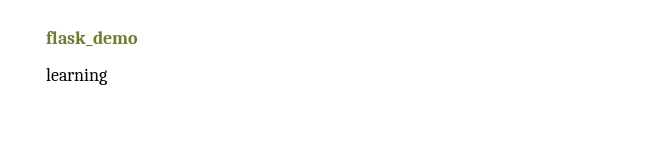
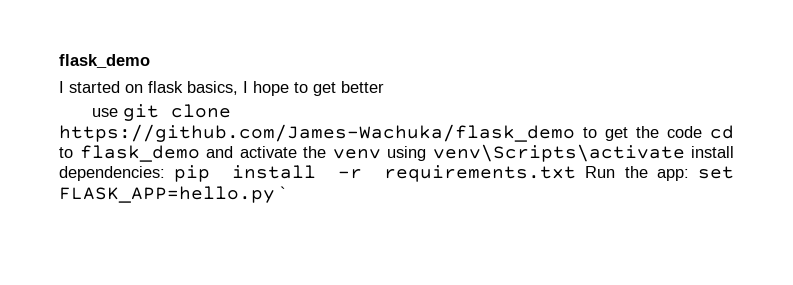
[46,67,108,85] learning -> [59,81,384,96] [91,104,231,121] [59,124,734,142] [59,144,734,162] [59,165,735,182] [59,186,286,203] I started on flask basics, I hope to get better // use git clone https://github.com/James-Wachuka/flask_demo to get the code cd to flask_demo and activate the venv using venv\Scripts\activate install dependencies: pip install -r requirements.txt Run the app: set FLASK_APP=hello.py `

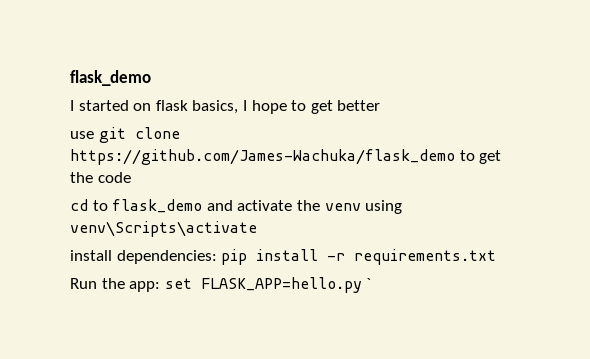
(702, 132) none -> (131, 177) //
(685, 153) none -> (257, 229) //
(577, 173) none -> (497, 257) //

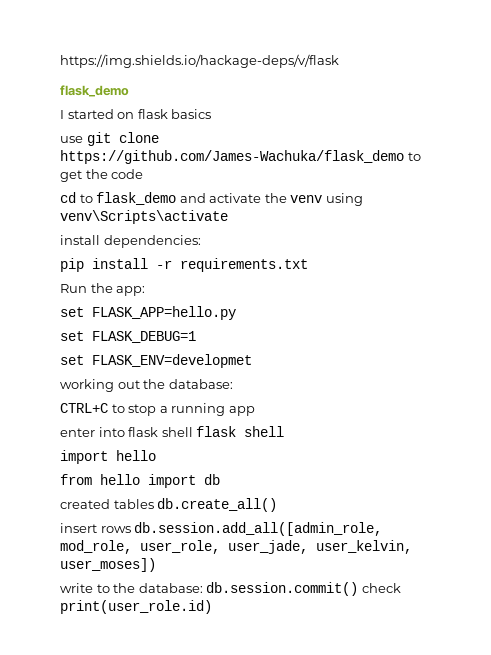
(70, 78) none -> [60,54,339,68] https://img.shields.io/hackage-deps/v/flask //
[192,100,381,114] basics, I hope to get better -> [171,109,212,119] basics
(217, 257) none -> (201, 241) //
(161, 286) none -> (146, 291) //
[366,278,372,289] ` -> [60,331,196,343] [60,354,252,368] [60,379,233,392] [60,403,255,416] [60,426,285,437] [60,450,156,464] [60,474,220,488] [60,498,278,512] [60,522,383,536] [60,540,412,554] [60,558,156,572] [60,582,401,596] [60,600,212,614] // set FLASK_DEBUG=1 // set FLASK_ENV=developmet // working out the database: // CTRL+C to stop a running app // enter into flask shell flask shell // import hello // from hello import db // created tables db.create_all() // insert rows db.session.add_all([admin_role, mod_role, user_role, user_jade, user_kelvin, user_moses]) // write to the database: db.session.commit() check print(user_role.id)

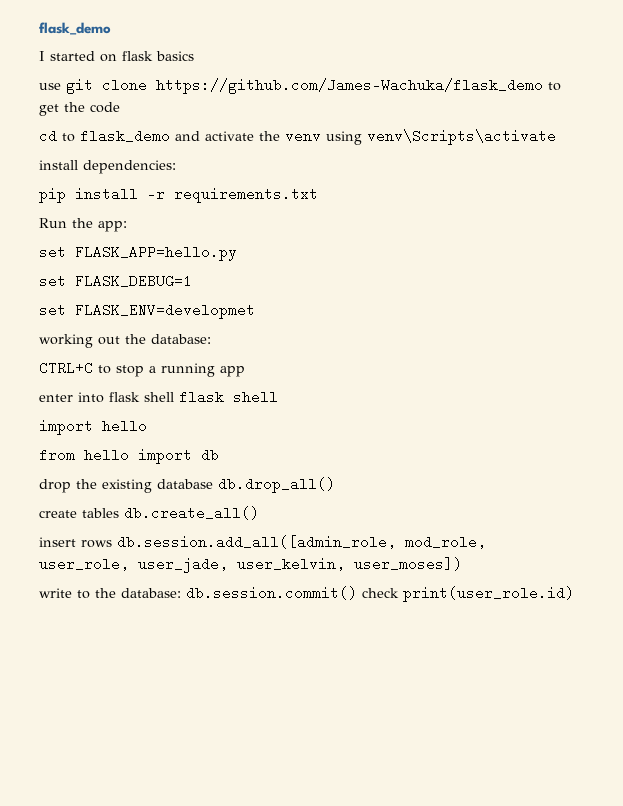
[60,54,339,68] https://img.shields.io/hackage-deps/v/flask // -> (39, 28) none
[60,499,110,509] created -> [39,477,335,493] [39,510,77,518] drop the existing database db.drop_all() // create

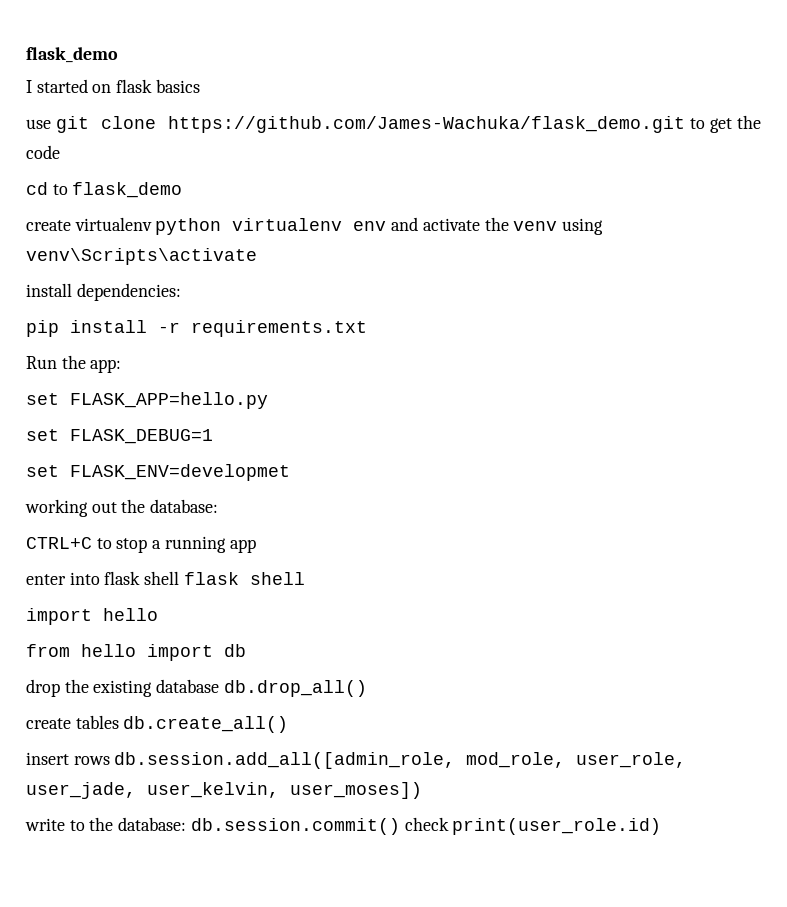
[156,78,543,94] https://github.com/James-Wachuka/flask_demo -> [167,116,685,133] https://github.com/James-Wachuka/flask_demo.git
(170, 136) none -> [26,217,387,235] // create virtualenv python virtualenv env

